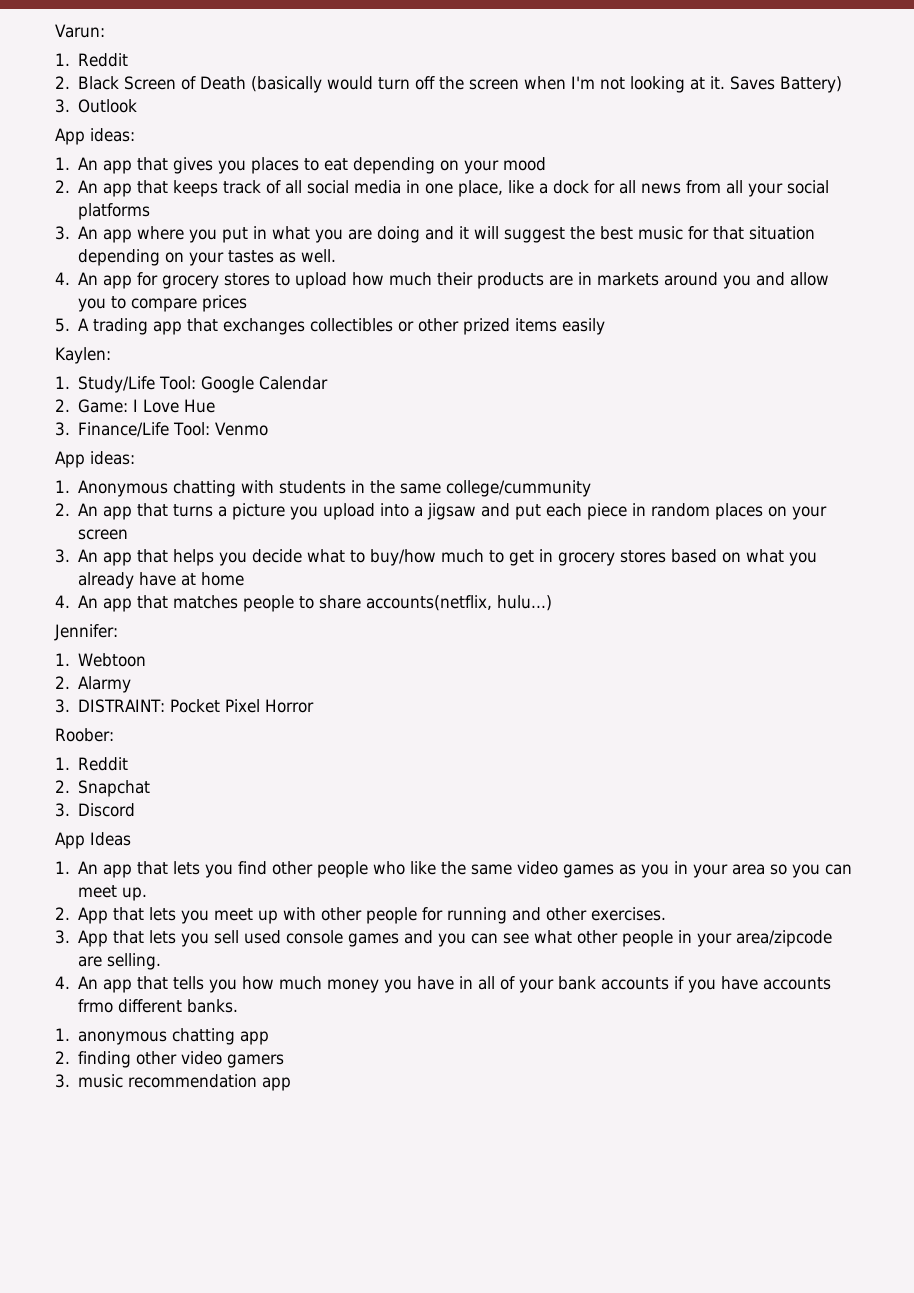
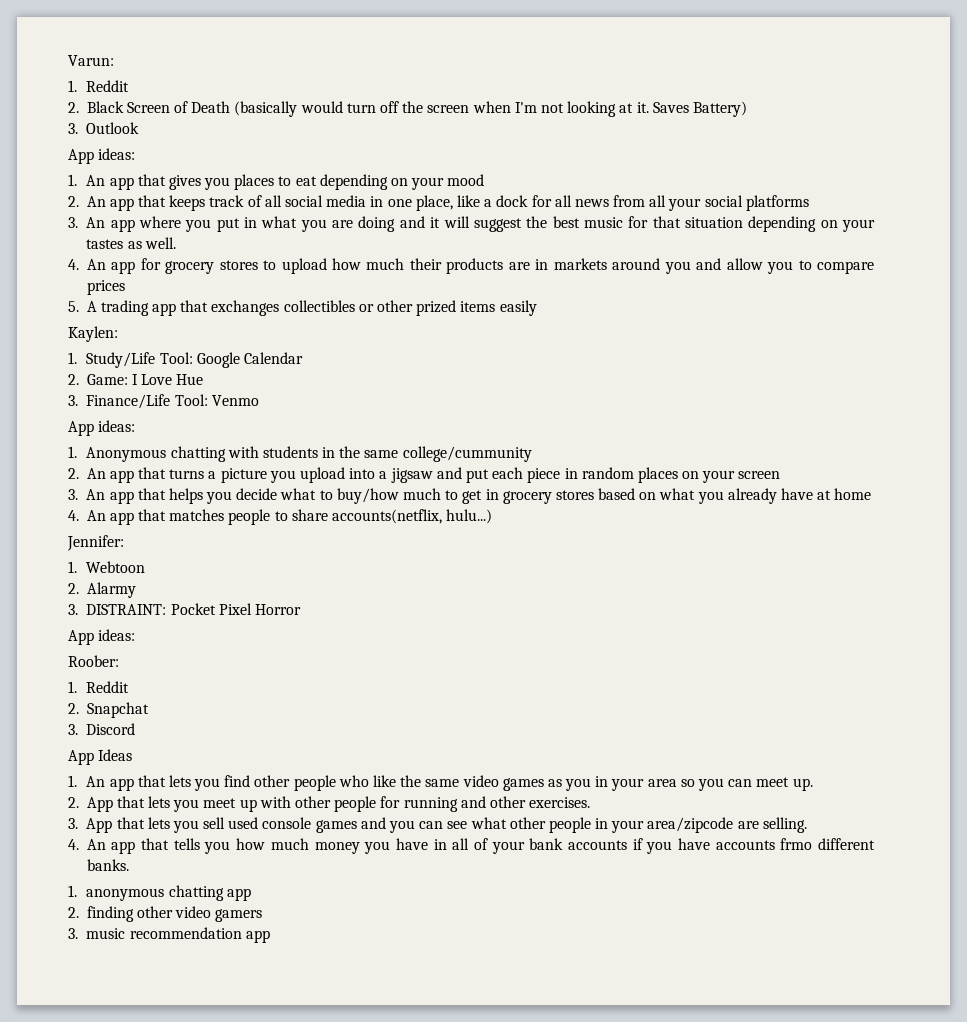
(315, 706) none -> [68,629,136,645] // App ideas:

